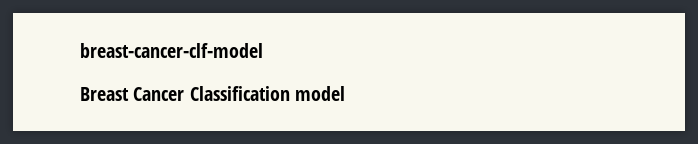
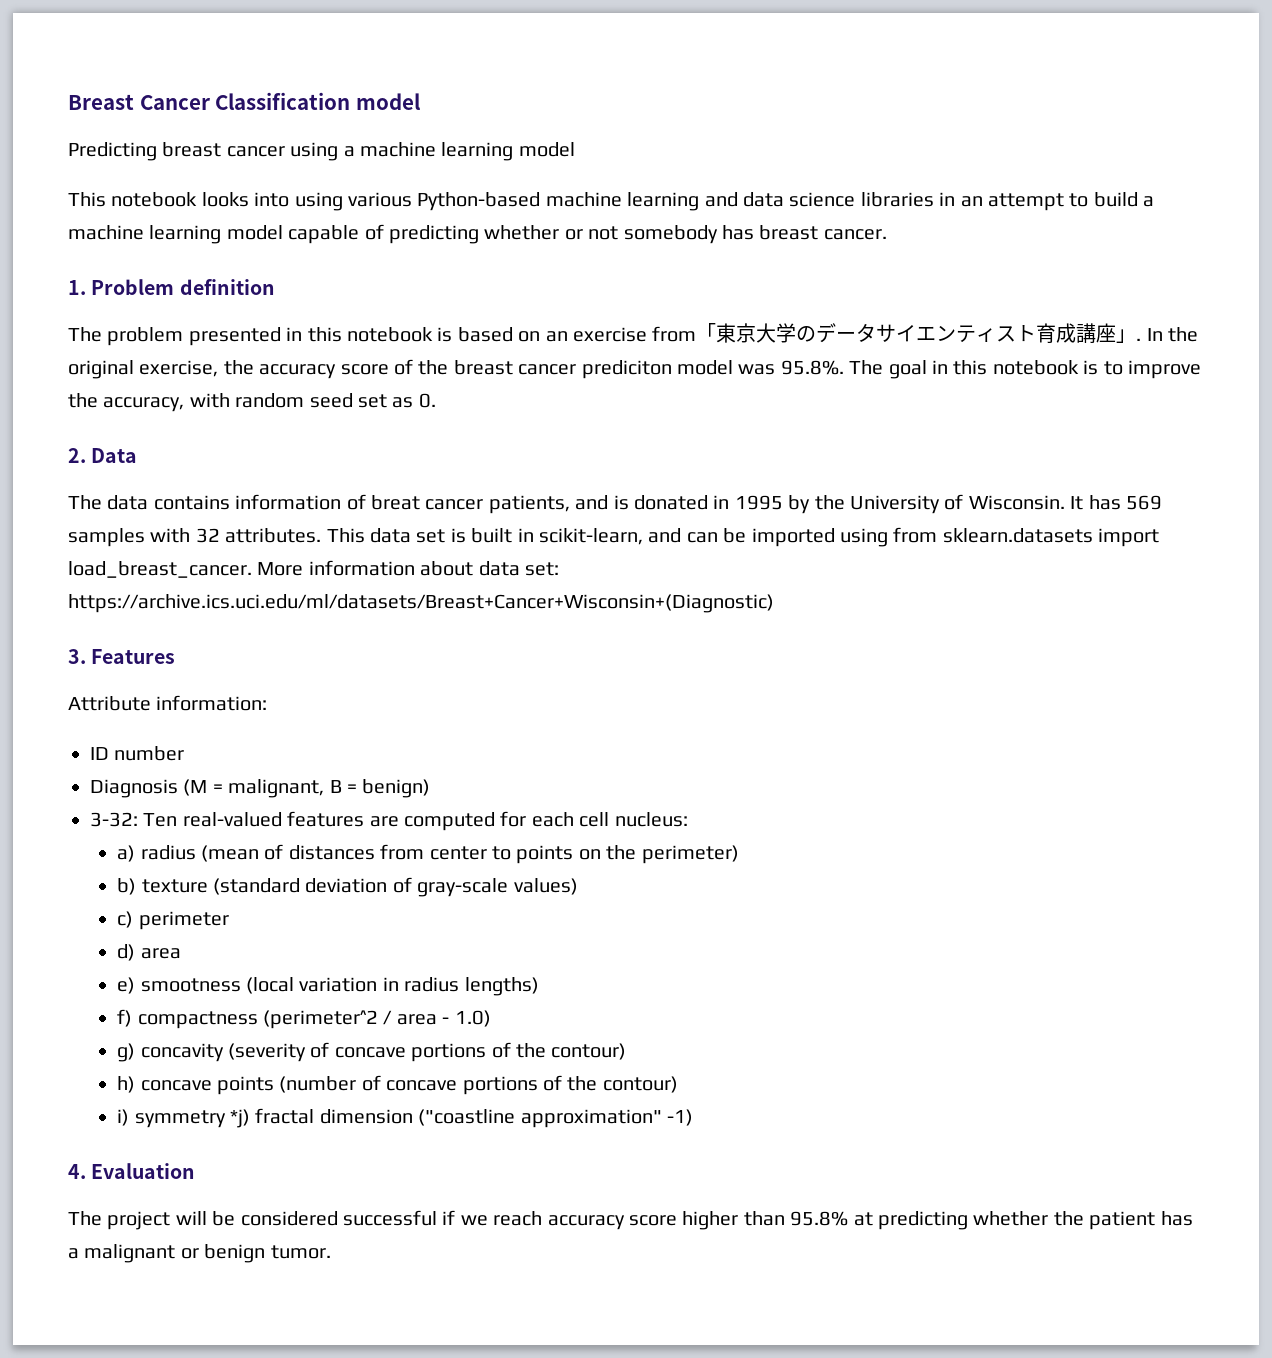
[80,43,263,58] breast-cancer-clf-model // -> (68, 102) none
(346, 93) none -> [68,142,575,161] [68,192,1155,211] [68,224,887,244] [68,279,275,295] [68,323,1199,346] [68,359,1201,379] [68,393,436,412] [68,448,138,463] [68,494,1162,514] [68,527,1160,547] [68,560,559,578] [68,594,774,613] [68,649,176,664] [68,695,268,711] [90,746,185,761] [90,779,431,798] [90,811,688,831] [117,844,739,864] [117,877,578,897] [117,911,229,930] [117,944,181,961] [117,977,539,996] [117,1009,491,1029] [117,1042,627,1062] [117,1075,678,1095] [117,1108,694,1128] [68,1163,196,1179] [68,1210,1193,1230] [68,1244,331,1263] // Predicting breast cancer using a machine learning model // This notebook looks into using various Python-based machine learning and data science libraries in an attempt to build a machine learning model capable of predicting whether or not somebody has breast cancer. // 1. Problem definition // The problem presented in this notebook is based on an exercise from「東京大学のデータサイエンティスト育成講座」. In the original exercise, the accuracy score of the breast cancer prediciton model was 95.8%. The goal in this notebook is to improve the accuracy, with random seed set as 0. // 2. Data // The data contains information of breat cancer patients, and is donated in 1995 by the University of Wisconsin. It has 569 samples with 32 attributes. This data set is built in scikit-learn, and can be imported using from sklearn.datasets import load_breast_cancer. More information about data set: https://archive.ics.uci.edu/ml/datasets/Breast+Cancer+Wisconsin+(Diagnostic) // 3. Features // Attribute information: // ID number // Diagnosis (M = malignant, B = benign) // 3-32: Ten real-valued features are computed for each cell nucleus: // a) radius (mean of distances from center to points on the perimeter) // b) texture (standard deviation of gray-scale values) // c) perimeter // d) area // e) smootness (local variation in radius lengths) // f) compactness (perimeter^2 / area - 1.0) // g) concavity (severity of concave portions of the contour) // h) concave points (number of concave portions of the contour) // i) symmetry *j) fractal dimension ("coastline approximation" -1) // 4. Evaluation // The project will be considered successful if we reach accuracy score higher than 95.8% at predicting whether the patient has a malignant or benign tumor.

